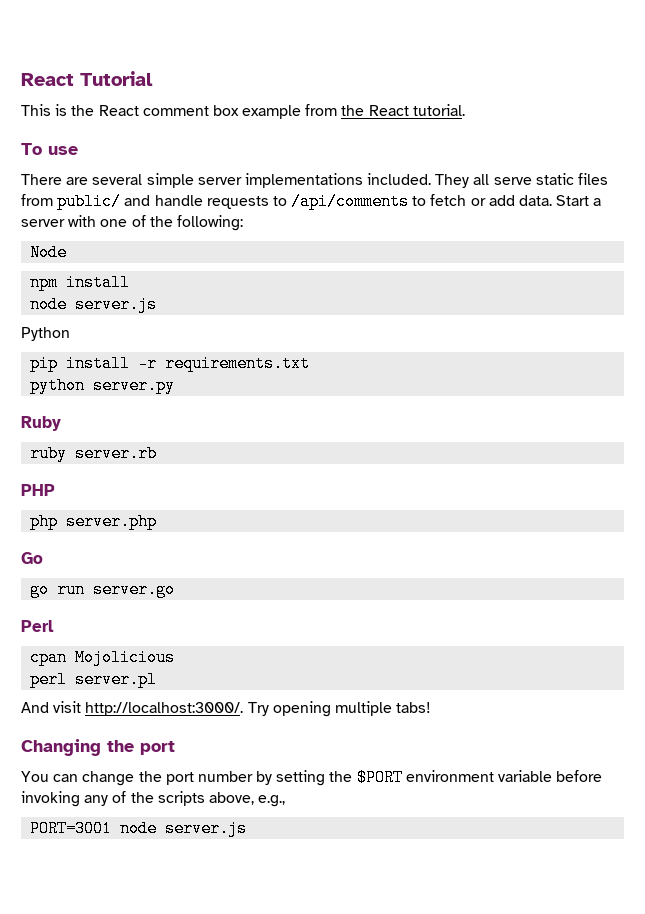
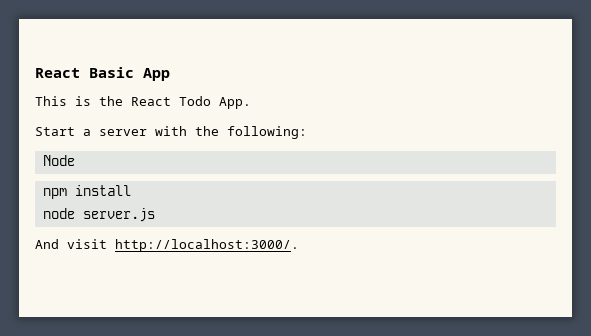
[21,71,153,86] React Tutorial -> [35,67,170,81] React Basic App
[142,104,465,119] [21,143,78,155] [21,173,609,188] [21,193,553,210] comment box example from the React tutorial. // To use // There are several simple server implementations included. They all serve static files from public/ and handle requests to /api/comments to fetch or add data. -> [179,96,251,109] Todo App. //
[100,215,146,227] one of -> (187, 131) none
[21,327,70,341] [30,355,311,372] [30,377,176,394] [21,416,61,431] [30,445,158,462] [21,484,55,496] [30,513,158,530] [21,552,43,564] [30,581,176,598] [21,620,54,632] [30,649,176,666] [30,671,158,688] [21,701,432,717] [21,739,175,756] [21,769,603,786] [21,791,286,807] [30,820,248,837] Python // pip install -r requirements.txt // python server.py // Ruby // ruby server.rb // PHP // php server.php // Go // go run server.go // Perl // cpan Mojolicious // perl server.pl // And visit http://localhost:3000/. Try opening multiple tabs! // Changing the port // You can change the port number by setting the $PORT environment variable before invoking any of the scripts above, e.g., // PORT=3001 node server.js -> [35,239,299,252] And visit http://localhost:3000/.

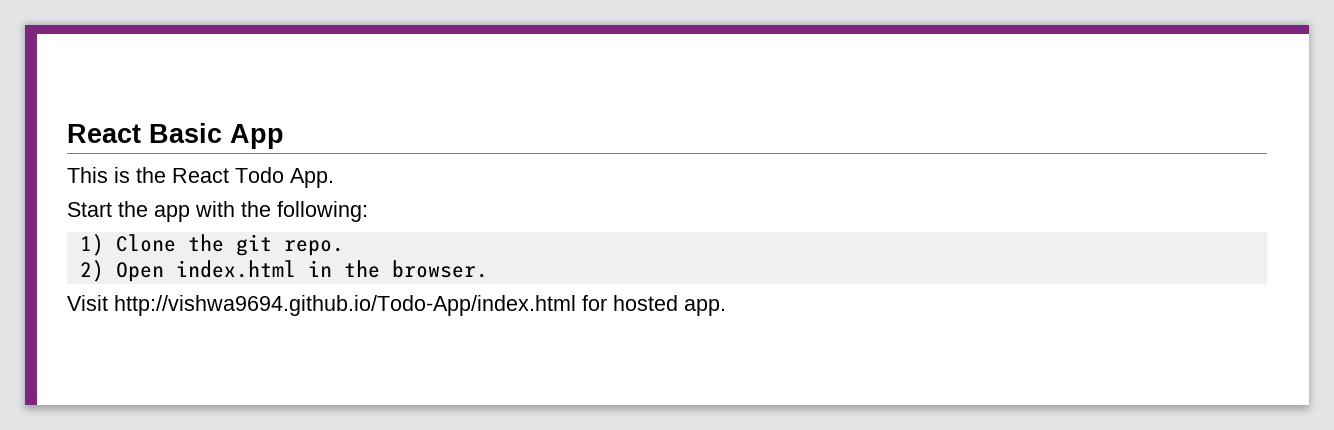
[83,129,147,136] a server -> [118,201,190,222] the app
[42,155,75,166] [42,185,131,199] [42,208,155,222] [35,239,299,252] Node // npm install // node server.js // And visit http://localhost:3000/. -> [79,234,344,256] [79,260,488,282] [67,295,726,316] 1) Clone the git repo. // 2) Open index.html in the browser. // Visit http://vishwa9694.github.io/Todo-App/index.html for hosted app.

